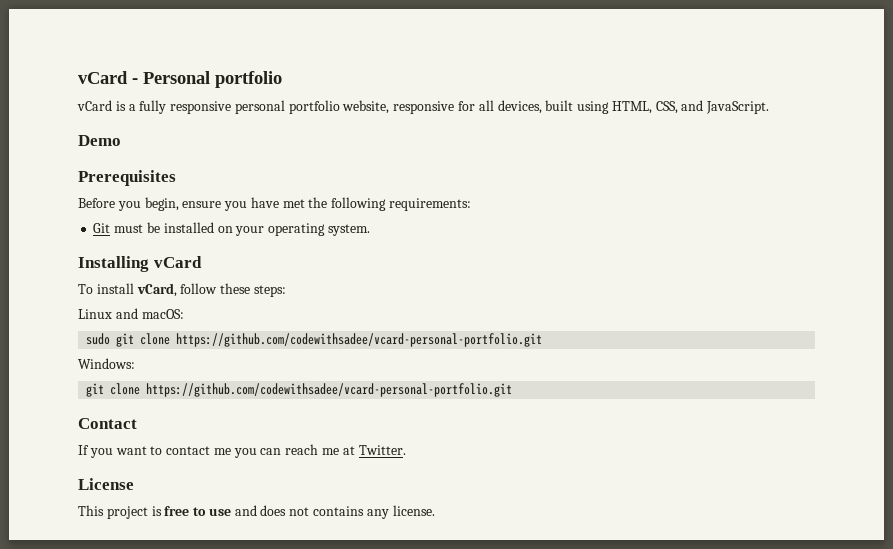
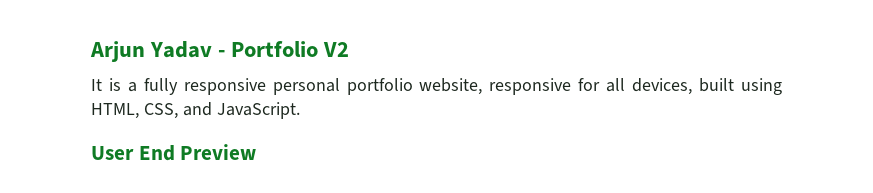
[78,71,282,88] [77,100,112,111] vCard - Personal portfolio // vCard -> [90,41,350,62] [91,79,102,91] Arjun Yadav - Portfolio V2 // It
[78,135,121,146] [78,170,176,186] [78,197,472,211] [93,222,370,236] [78,256,202,272] [78,283,286,297] [78,308,184,319] [86,333,543,347] [78,358,135,369] [86,383,513,397] [78,418,137,429] [78,444,406,458] [78,478,134,490] [78,505,435,519] Demo // Prerequisites // Before you begin, ensure you have met the following requirements: // Git must be installed on your operating system. // Installing vCard // To install vCard, follow these steps: // Linux and macOS: // sudo git clone https://github.com/codewithsadee/vcard-personal-portfolio.git // Windows: // git clone https://github.com/codewithsadee/vcard-personal-portfolio.git // Contact // If you want to contact me you can reach me at Twitter. // License // This project is free to use and does not contains any license. -> [91,144,257,161] User End Preview

